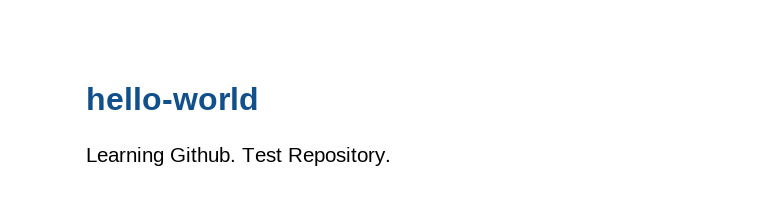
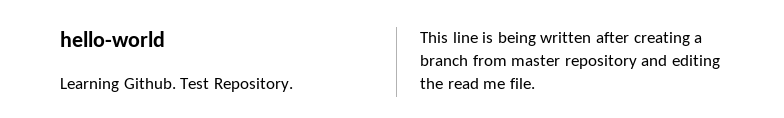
(391, 156) none -> [420,32,703,46] [420,55,720,69] [420,78,535,89] // This line is being written after creating a branch from master repository and editing the read me file.

